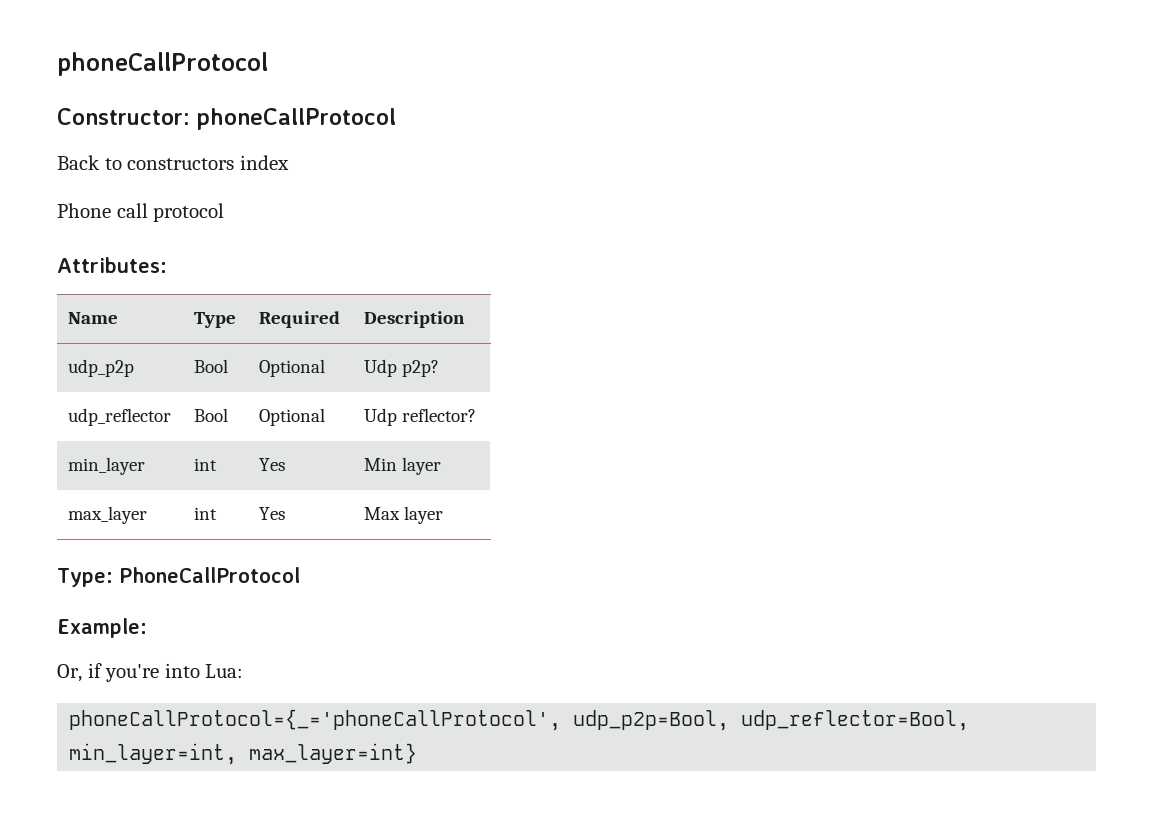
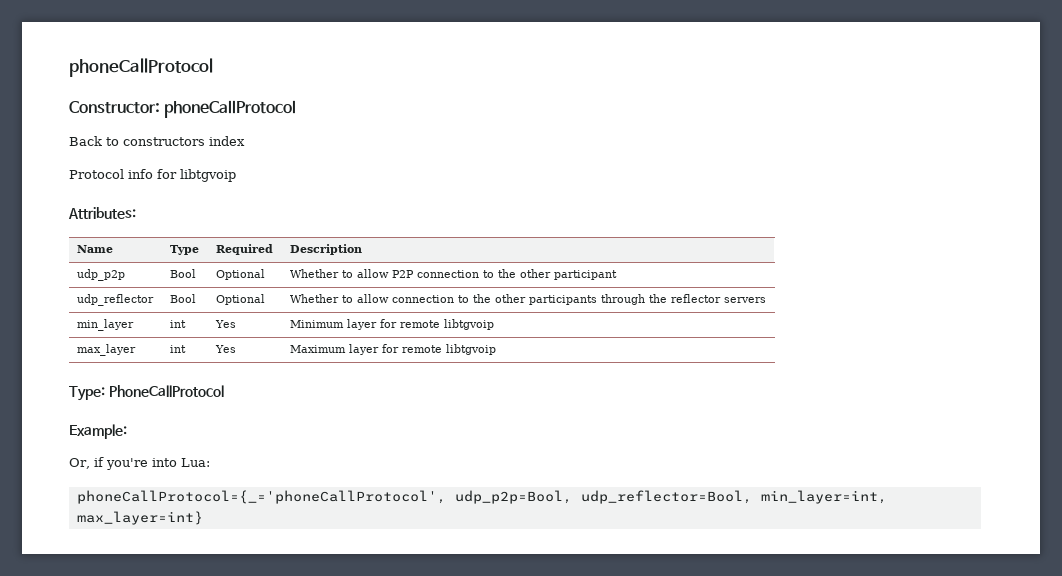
[57,203,225,222] Phone call protocol -> [69,169,236,182] Protocol info for libtgvoip
[364,359,440,377] [68,408,172,426] [194,408,229,422] [259,408,326,426] [364,408,477,426] Udp p2p? // udp_reflector | Bool | Optional | Udp reflector? -> [290,269,618,280] [77,294,155,306] [170,294,197,303] [216,294,266,305] [290,294,767,305] Whether to allow P2P connection to the other participant // udp_reflector | Bool | Optional | Whether to allow connection to the other participants through the reflector servers
[364,457,442,475] Min layer -> [290,319,495,330] Minimum layer for remote libtgvoip
[364,506,444,524] Max layer -> [290,344,497,355] Maximum layer for remote libtgvoip

